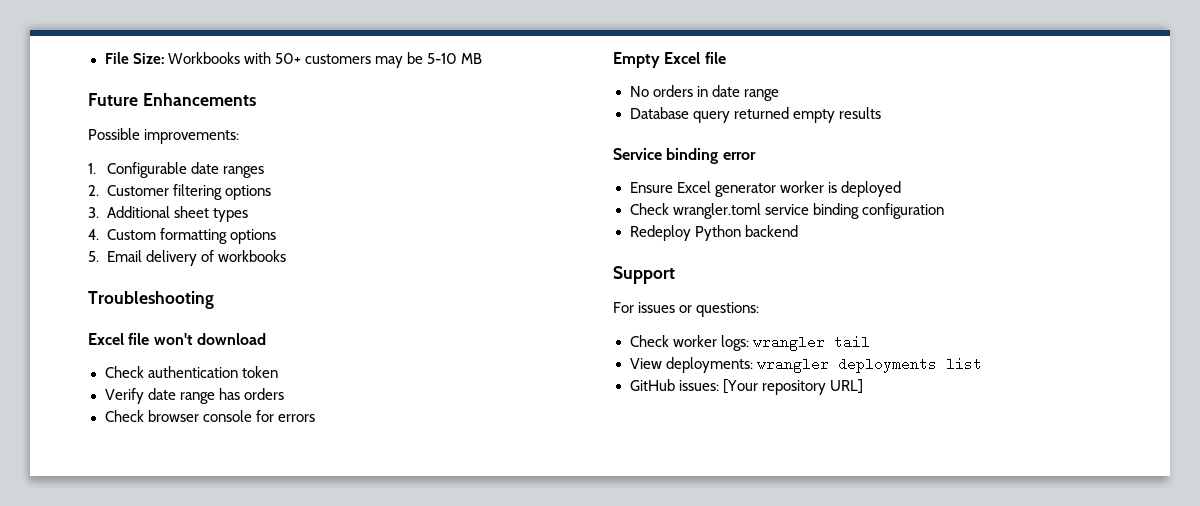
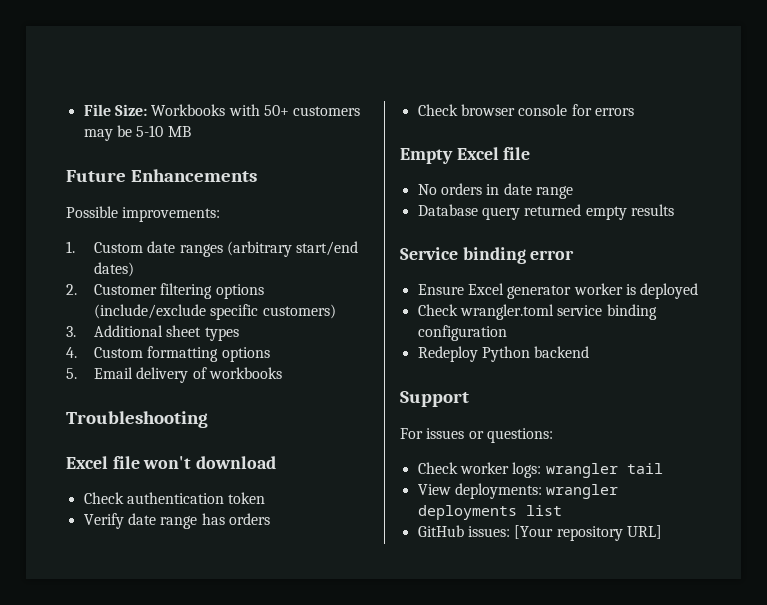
[106,162,187,178] Configurable -> [93,242,143,253] Custom
(265, 172) none -> [226,241,359,257] [93,262,134,277] (arbitrary start/end dates)
(272, 192) none -> [93,304,336,320] (include/exclude specific customers)

